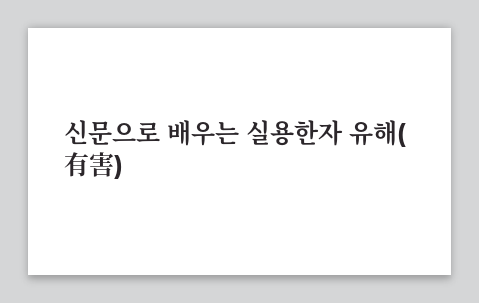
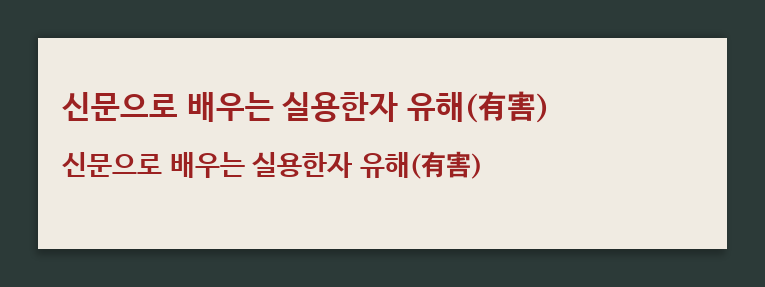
[64,120,406,147] [64,152,123,179] 신문으로 배우는 실용한자 유해(有害) -> [62,91,549,123] [62,151,482,179] 신문으로 배우는 실용한자 유해(有害) // 신문으로 배우는 실용한자 유해(有害)

